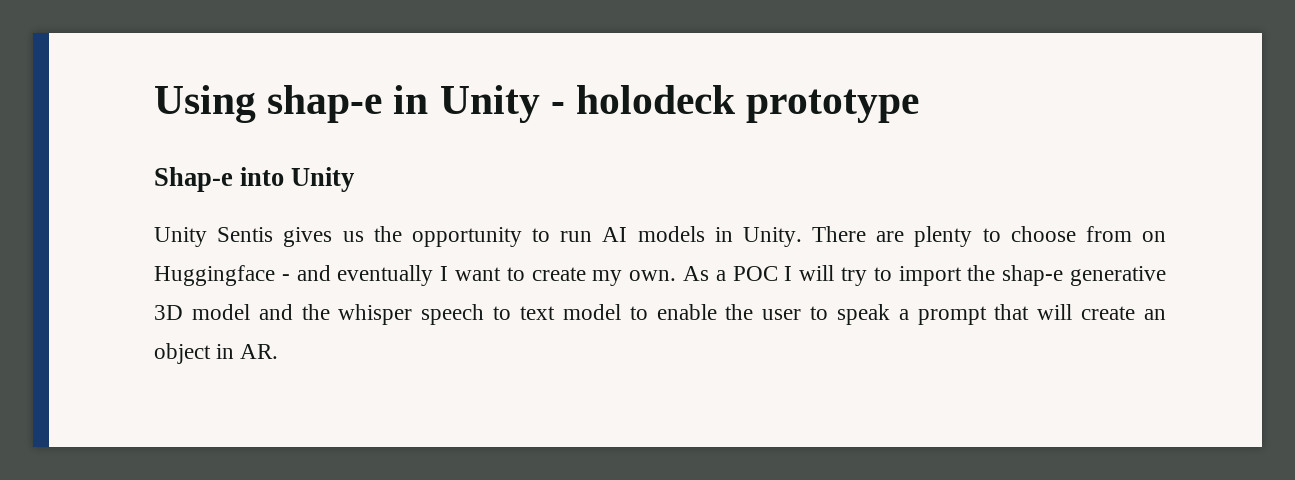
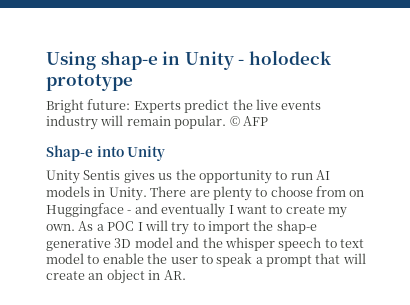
(920, 106) none -> [46,99,322,113] [46,115,268,130] // Bright future: Experts predict the live events industry will remain popular. © AFP

